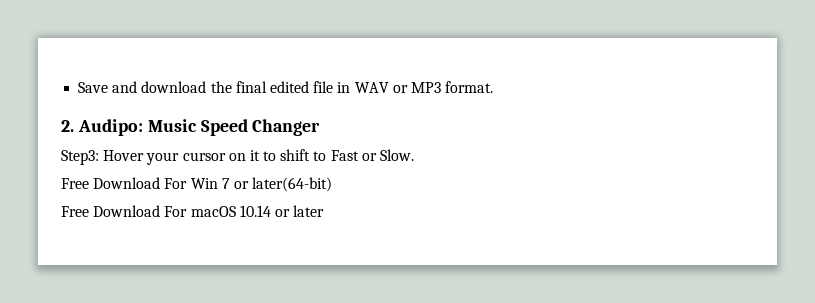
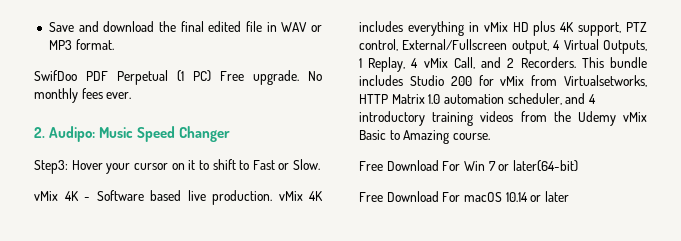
(494, 87) none -> [34,70,322,85] [34,88,132,103] // SwifDoo PDF Perpetual (1 PC) Free upgrade. No monthly fees ever.
(415, 155) none -> [34,190,323,205] [359,21,647,36] [359,39,647,54] [359,57,647,72] [359,75,647,87] [359,93,596,105] [359,111,647,126] [359,130,490,144] // vMix 4K - Software based live production. vMix 4K includes everything in vMix HD plus 4K support, PTZ control, External/Fullscreen output, 4 Virtual Outputs, 1 Replay, 4 vMix Call, and 2 Recorders. This bundle includes Studio 200 for vMix from Virtualsetworks, HTTP Matrix 1.0 automation scheduler, and 4 introductory training videos from the Udemy vMix Basic to Amazing course.

